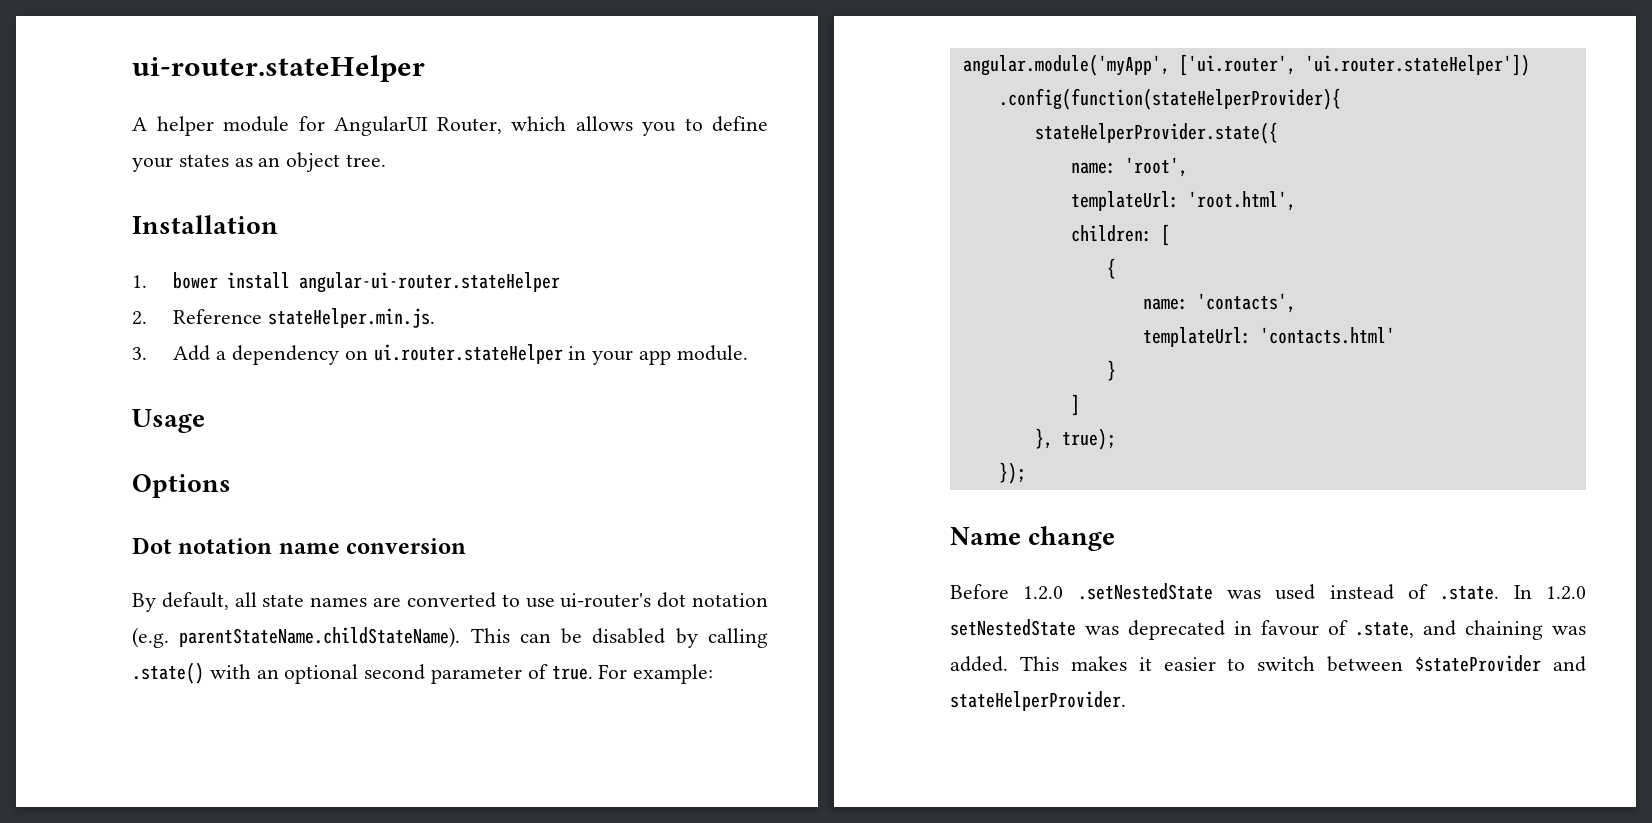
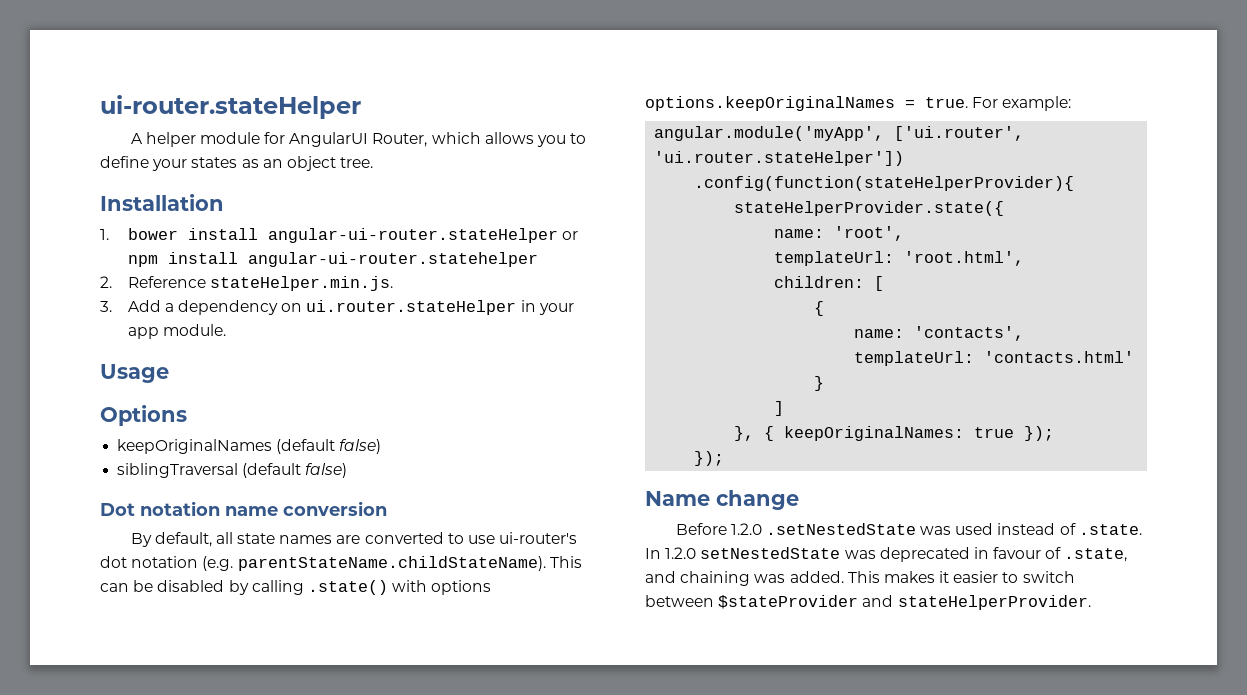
(561, 282) none -> [561,231,578,240] [127,252,538,267] or npm install angular-ui-router.statehelper
(231, 486) none -> [117,439,382,454] [117,463,348,478] // keepOriginalNames (default false) // siblingTraversal (default false)
[256,664,548,684] an optional second parameter of -> [431,580,492,595] [645,96,915,111] options options.keepOriginalNames =
[1061,428,1116,450] true); -> [764,426,1055,441] { keepOriginalNames: true });

